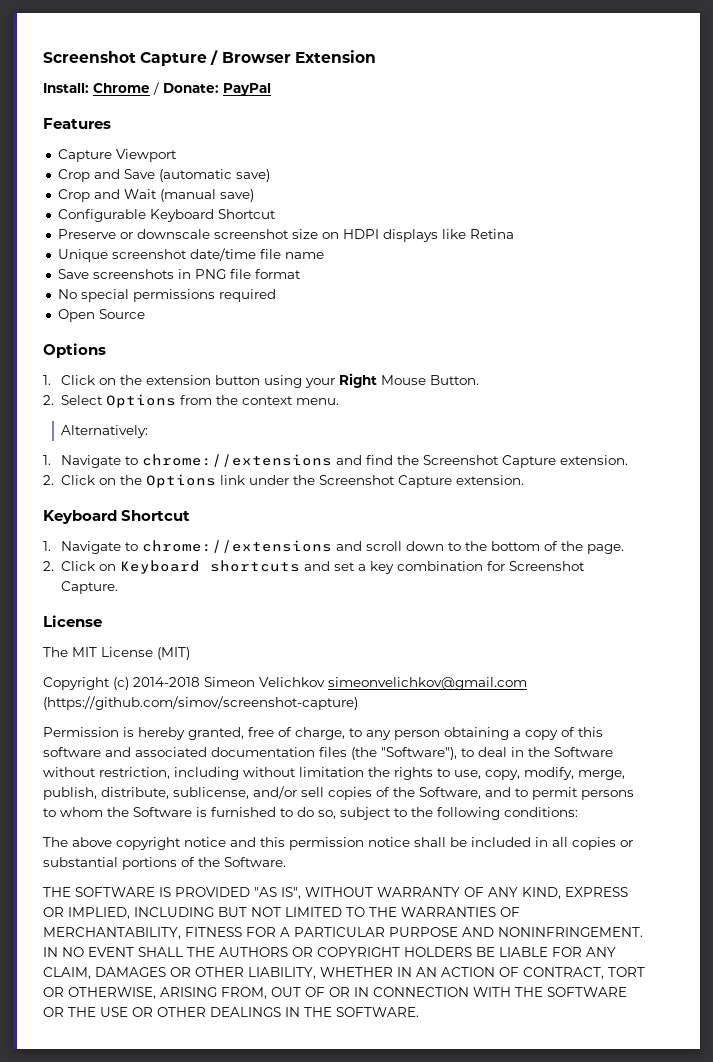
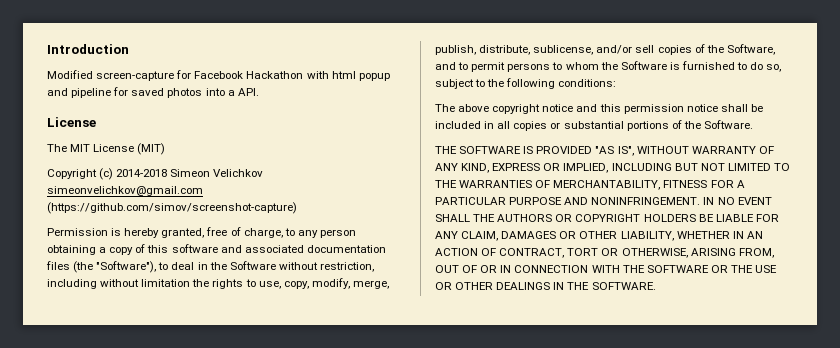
[43,50,376,66] [43,82,271,96] [43,118,111,129] [57,149,177,162] [57,169,270,182] [57,189,254,202] [57,209,276,222] [57,229,514,242] [57,248,324,262] [57,269,301,279] [57,289,276,302] [57,309,145,322] [43,343,106,358] [43,373,480,388] [43,394,340,408] [61,425,149,438] [43,454,629,468] [43,474,525,488] [43,510,191,524] [43,540,625,554] [43,560,586,574] [61,581,119,594] Screenshot Capture / Browser Extension // Install: Chrome / Donate: PayPal // Features // Capture Viewport // Crop and Save (automatic save) // Crop and Wait (manual save) // Configurable Keyboard Shortcut // Preserve or downscale screenshot size on HDPI displays like Retina // Unique screenshot date/time file name // Save screenshots in PNG file format // No special permissions required // Open Source // Options // 1. Click on the extension button using your Right Mouse Button. // 2. Select Options from the context menu. // Alternatively: // 1. Navigate to chrome://extensions and find the Screenshot Capture extension. // 2. Click on the Options link under the Screenshot Capture extension. // Keyboard Shortcut // 1. Navigate to chrome://extensions and scroll down to the bottom of the page. // 2. Click on Keyboard shortcuts and set a key combination for Screenshot Capture. -> [47,44,129,54] [47,70,390,81] [47,87,259,98] Introduction // Modified screen-capture for Facebook Hackathon with html popup and pipeline for saved photos into a API.

